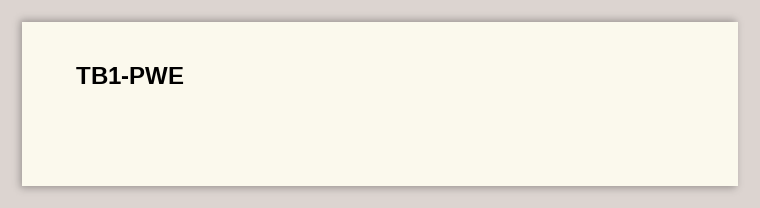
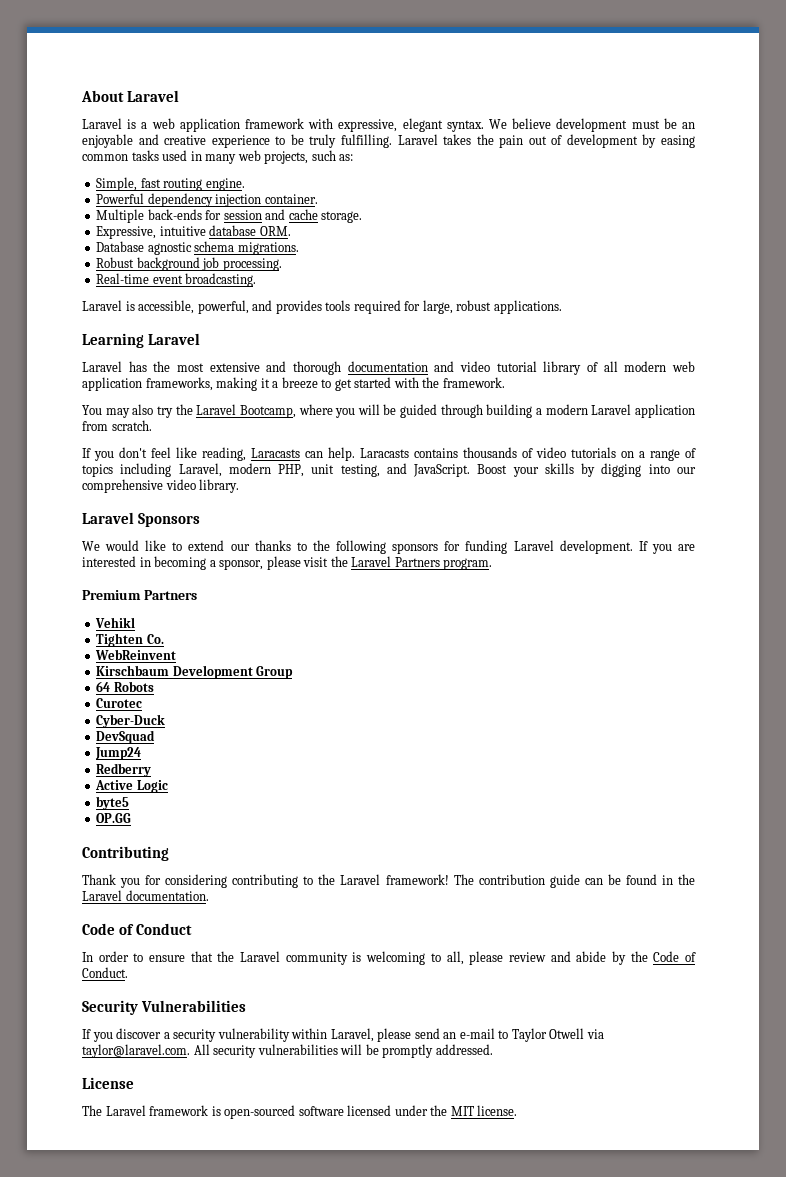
[76,67,184,84] TB1-PWE -> [81,90,179,102] [82,118,695,132] [82,134,695,148] [82,150,354,164] [96,177,245,191] [96,193,318,207] [96,209,363,223] [96,225,291,239] [96,241,299,255] [96,257,282,271] [96,273,257,287] [82,300,562,314] [82,333,200,348] [82,361,695,375] [82,377,505,391] [82,404,695,418] [82,420,152,431] [82,447,696,461] [82,463,696,477] [82,479,240,493] [82,512,200,527] [82,540,696,554] [82,556,493,570] [82,590,197,600] [95,617,136,628] [96,633,164,647] [95,649,177,660] [96,665,294,679] [96,681,154,692] [96,698,143,708] [96,714,166,728] [96,730,156,744] [95,747,142,760] [96,763,152,777] [95,780,168,793] [96,796,130,810] [96,813,132,823] [82,846,169,861] [82,874,695,888] [82,890,209,901] [82,923,192,935] [82,951,696,965] [82,967,128,978] [82,1000,246,1015] [82,1028,604,1042] [82,1044,493,1058] [82,1077,134,1089] [82,1105,518,1119] About Laravel // Laravel is a web application framework with expressive, elegant syntax. We believe development must be an enjoyable and creative experience to be truly fulfilling. Laravel takes the pain out of development by easing common tasks used in many web projects, such as: // Simple, fast routing engine. // Powerful dependency injection container. // Multiple back-ends for session and cache storage. // Expressive, intuitive database ORM. // Database agnostic schema migrations. // Robust background job processing. // Real-time event broadcasting. // Laravel is accessible, powerful, and provides tools required for large, robust applications. // Learning Laravel // Laravel has the most extensive and thorough documentation and video tutorial library of all modern web application frameworks, making it a breeze to get started with the framework. // You may also try the Laravel Bootcamp, where you will be guided through building a modern Laravel application from scratch. // If you don't feel like reading, Laracasts can help. Laracasts contains thousands of video tutorials on a range of topics including Laravel, modern PHP, unit testing, and JavaScript. Boost your skills by digging into our comprehensive video library. // Laravel Sponsors // We would like to extend our thanks to the following sponsors for funding Laravel development. If you are interested in becoming a sponsor, please visit the Laravel Partners program. // Premium Partners // Vehikl // Tighten Co. // WebReinvent // Kirschbaum Development Group // 64 Robots // Curotec // Cyber-Duck // DevSquad // Jump24 // Redberry // Active Logic // byte5 // OP.GG // Contributing // Thank you for considering contributing to the Laravel framework! The contribution guide can be found in the Laravel documentation. // Code of Conduct // In order to ensure that the Laravel community is welcoming to all, please review and abide by the Code of Conduct. // Security Vulnerabilities // If you discover a security vulnerability within Laravel, please send an e-mail to Taylor Otwell via taylor@laravel.com. All security vulnerabilities will be promptly addressed. // License // The Laravel framework is open-sourced software licensed under the MIT license.

